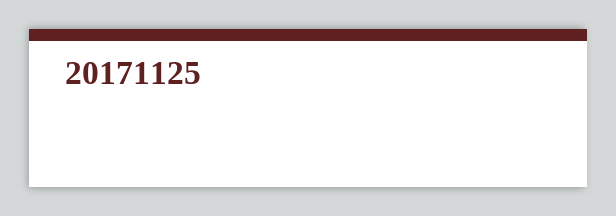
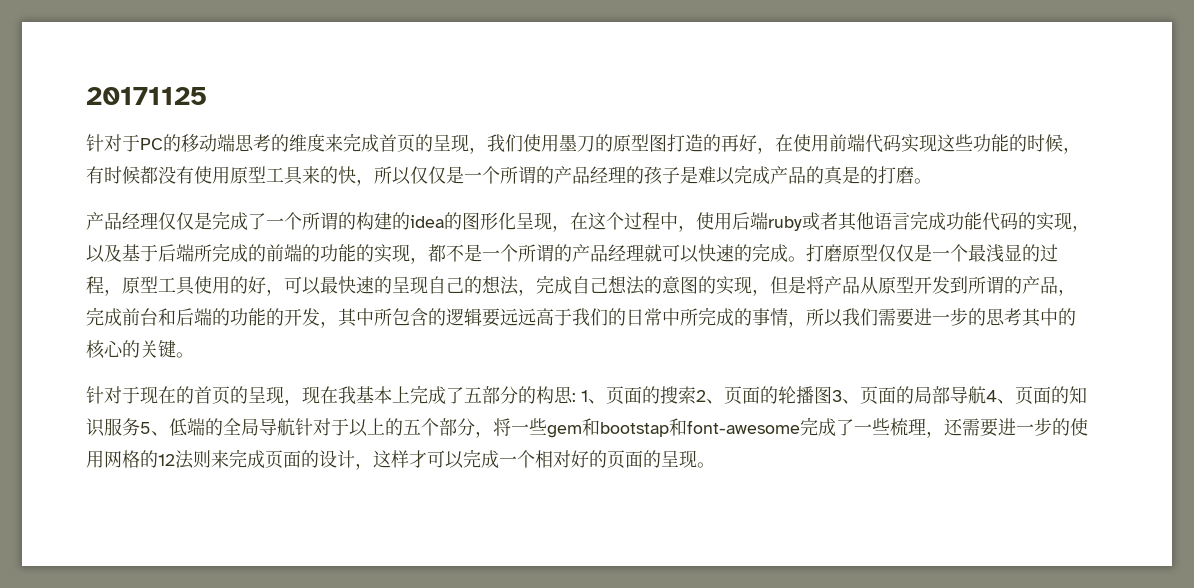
(201, 73) none -> [86,133,1081,154] [86,165,932,186] [86,211,1090,232] [86,243,1058,264] [86,275,1076,296] [86,307,1076,328] [86,340,194,359] [86,385,1087,406] [86,417,1088,438] [86,449,715,470] // 针对于PC的移动端思考的维度来完成首页的呈现，我们使用墨刀的原型图打造的再好，在使用前端代码实现这些功能的时候，有时候都没有使用原型工具来的快，所以仅仅是一个所谓的产品经理的孩子是难以完成产品的真是的打磨。 // 产品经理仅仅是完成了一个所谓的构建的idea的图形化呈现，在这个过程中，使用后端ruby或者其他语言完成功能代码的实现，以及基于后端所完成的前端的功能的实现，都不是一个所谓的产品经理就可以快速的完成。打磨原型仅仅是一个最浅显的过程，原型工具使用的好，可以最快速的呈现自己的想法，完成自己想法的意图的实现，但是将产品从原型开发到所谓的产品，完成前台和后端的功能的开发，其中所包含的逻辑要远远高于我们的日常中所完成的事情，所以我们需要进一步的思考其中的核心的关键。 // 针对于现在的首页的呈现，现在我基本上完成了五部分的构思: 1、页面的搜索2、页面的轮播图3、页面的局部导航4、页面的知识服务5、低端的全局导航针对于以上的五个部分，将一些gem和bootstap和font-awesome完成了一些梳理，还需要进一步的使用网格的12法则来完成页面的设计，这样才可以完成一个相对好的页面的呈现。

